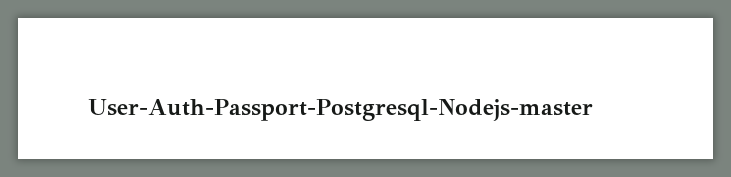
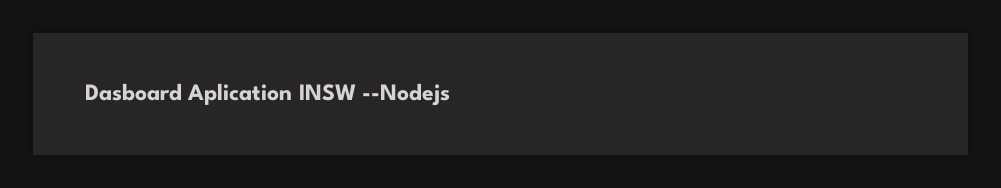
[88,99,593,121] User-Auth-Passport-Postgresql-Nodejs-master -> [85,83,451,106] Dasboard Aplication INSW --Nodejs

